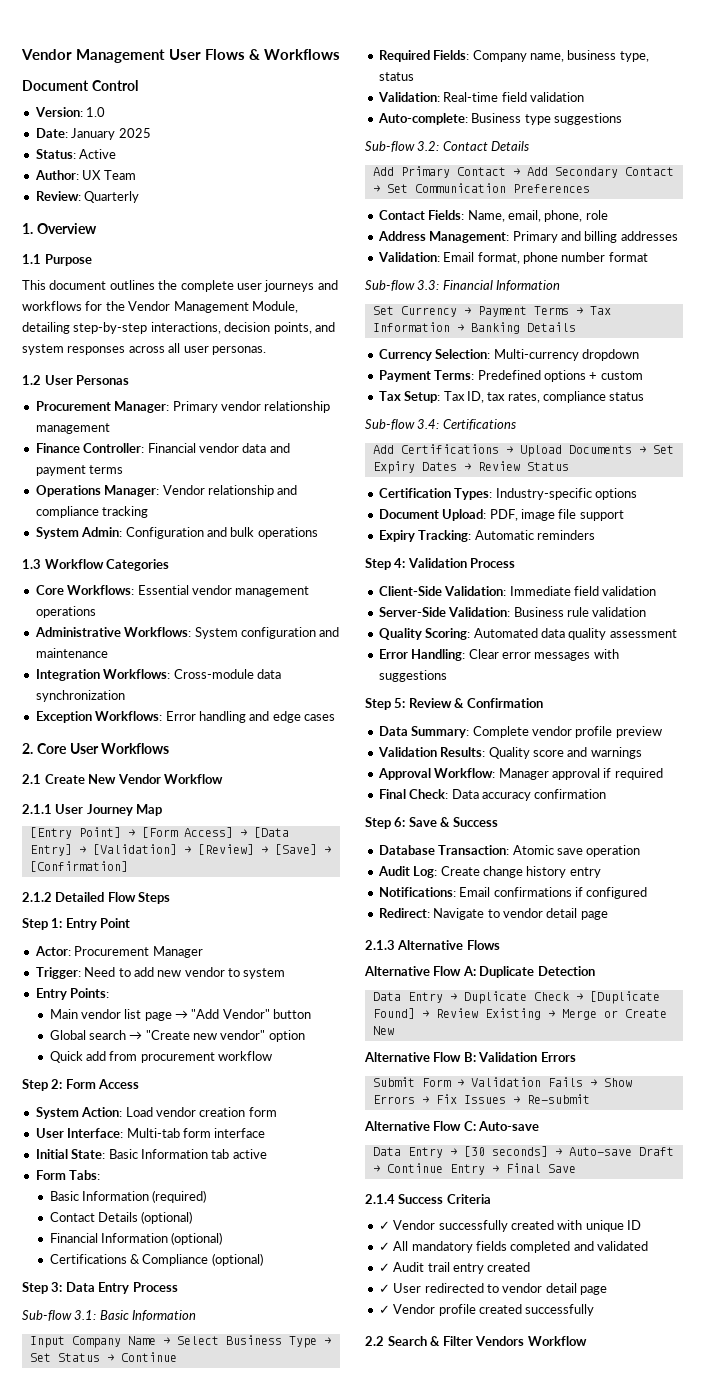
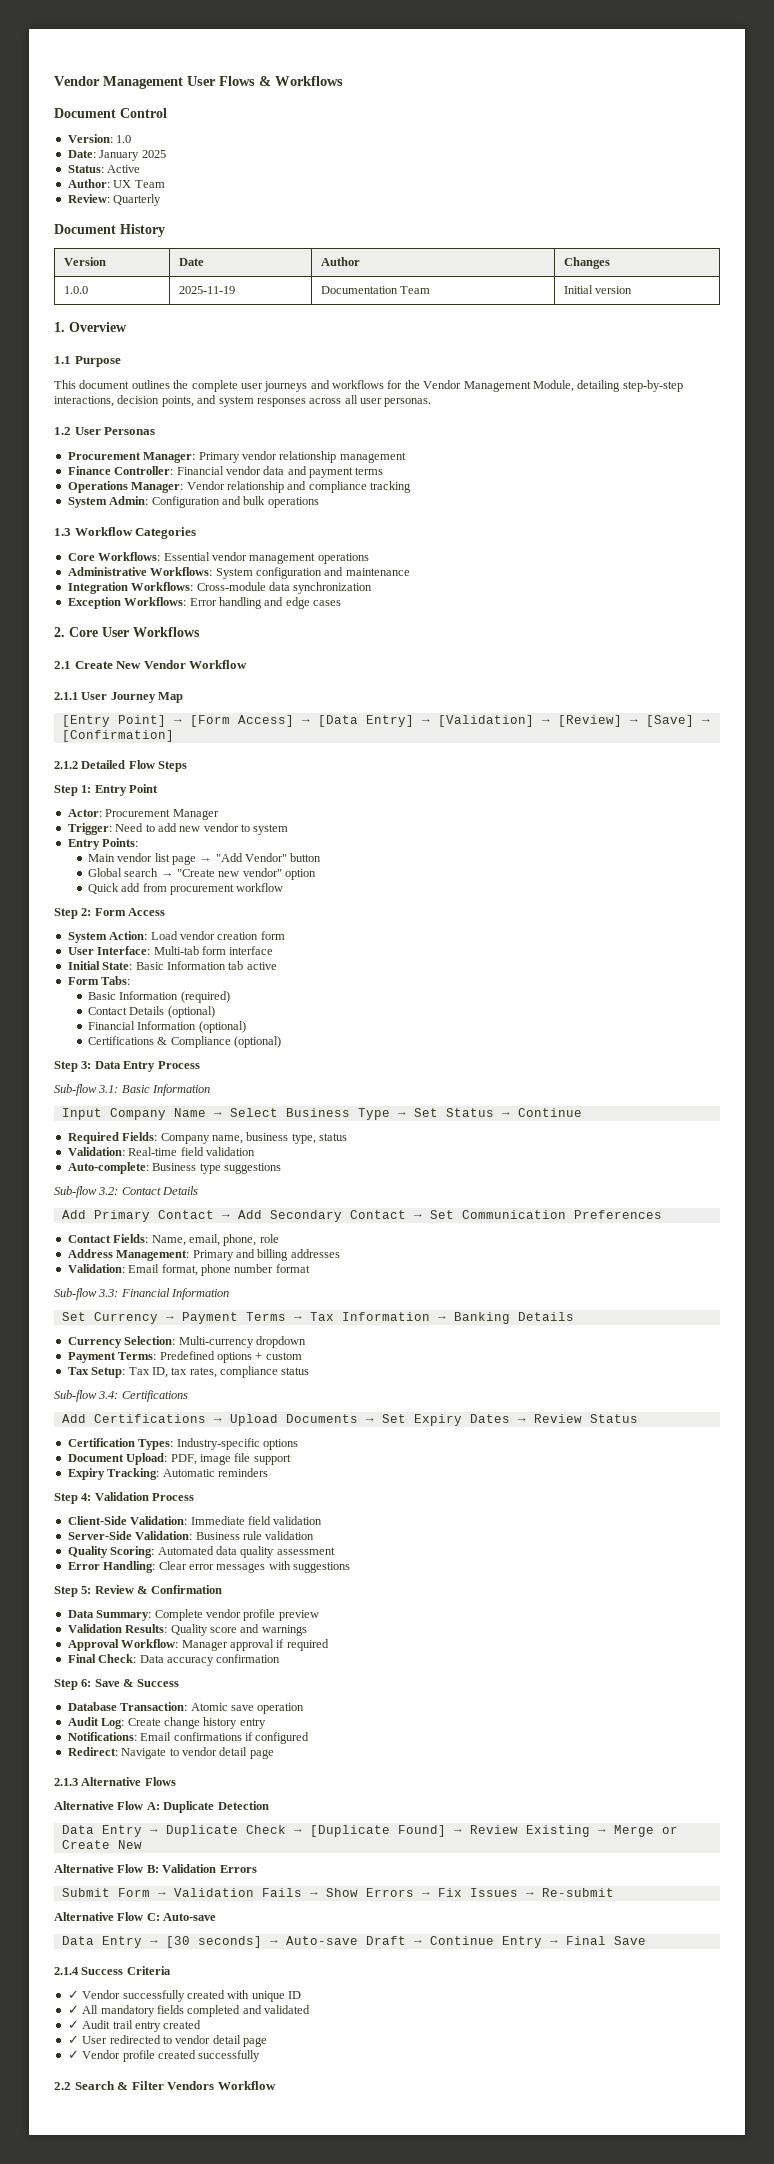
(140, 197) none -> [54,224,165,237] [63,257,106,266] [178,258,204,266] [320,257,360,266] [563,257,610,269] [63,286,88,294] [178,286,235,294] [320,286,431,294] [563,285,633,294] // Document History // Version | Date | Author | Changes // 1.0.0 | 2025-11-19 | Documentation Team | Initial version

